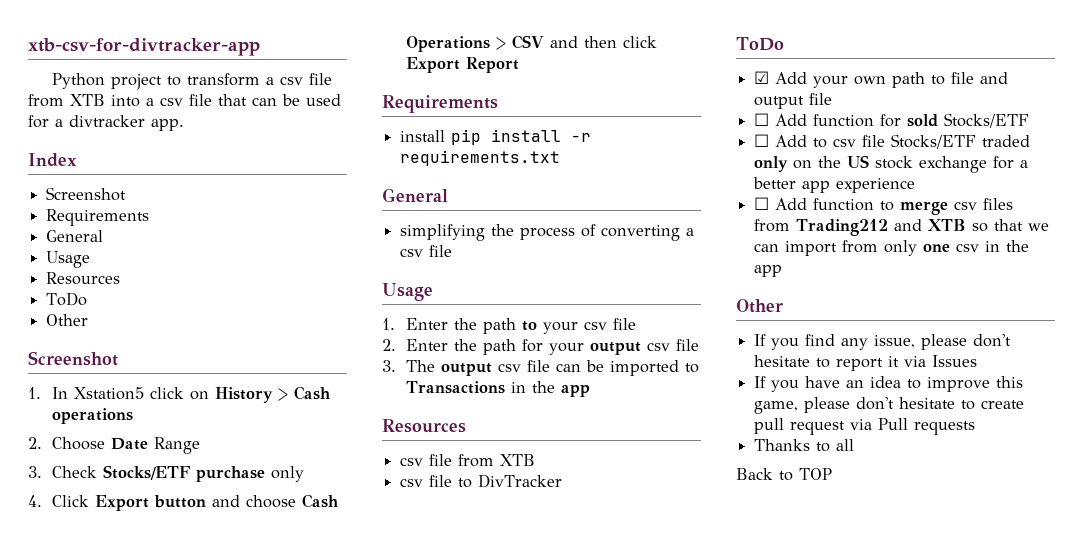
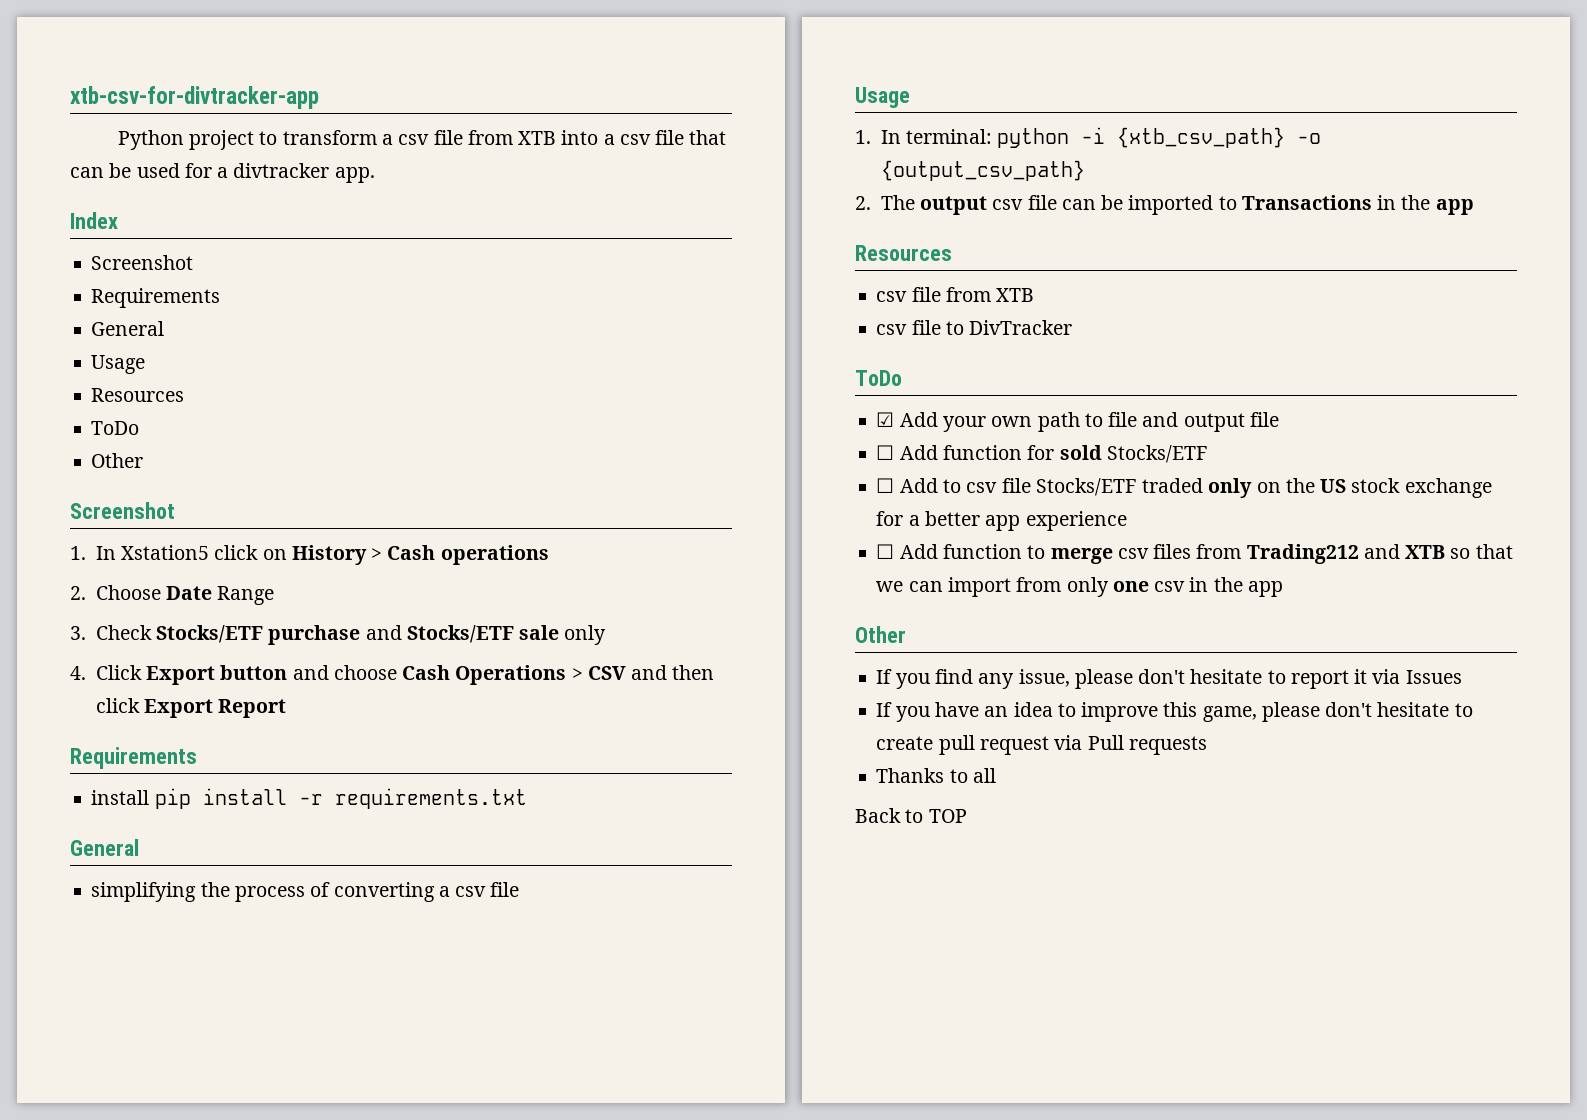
(266, 474) none -> [365,625,560,643] and Stocks/ETF sale
[406,318,637,334] [382,339,700,355] [382,360,396,372] Enter the path to your csv file // 2. Enter the path for your output csv file // 3. -> [880,127,1322,148] [880,160,1085,181] [855,196,871,210] In terminal: python -i {xtb_csv_path} -o {output_csv_path} // 2.

